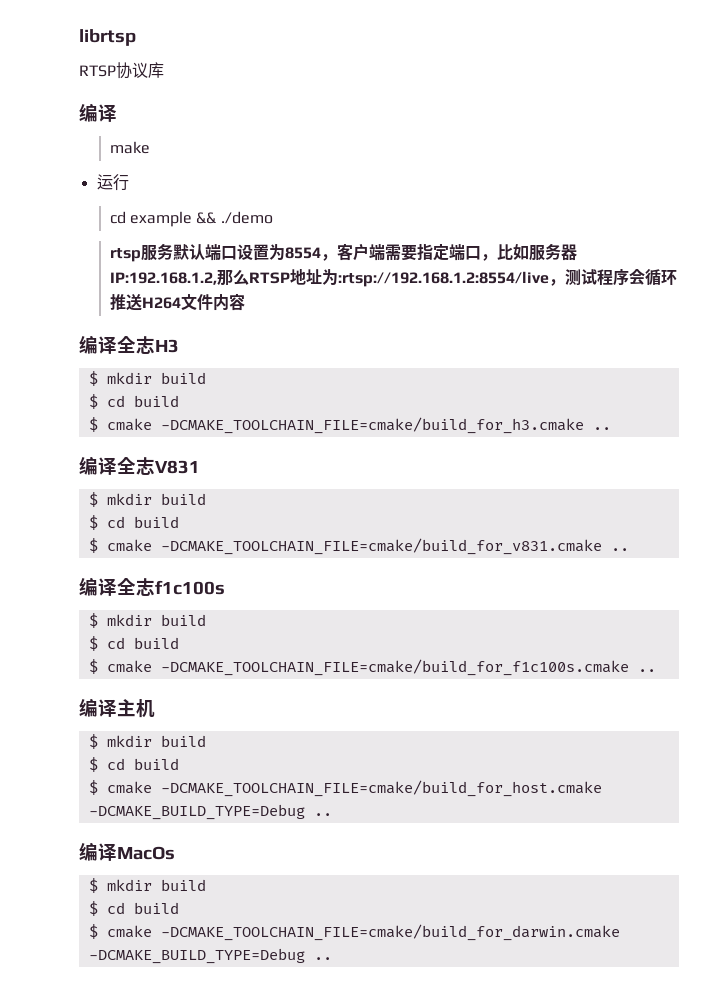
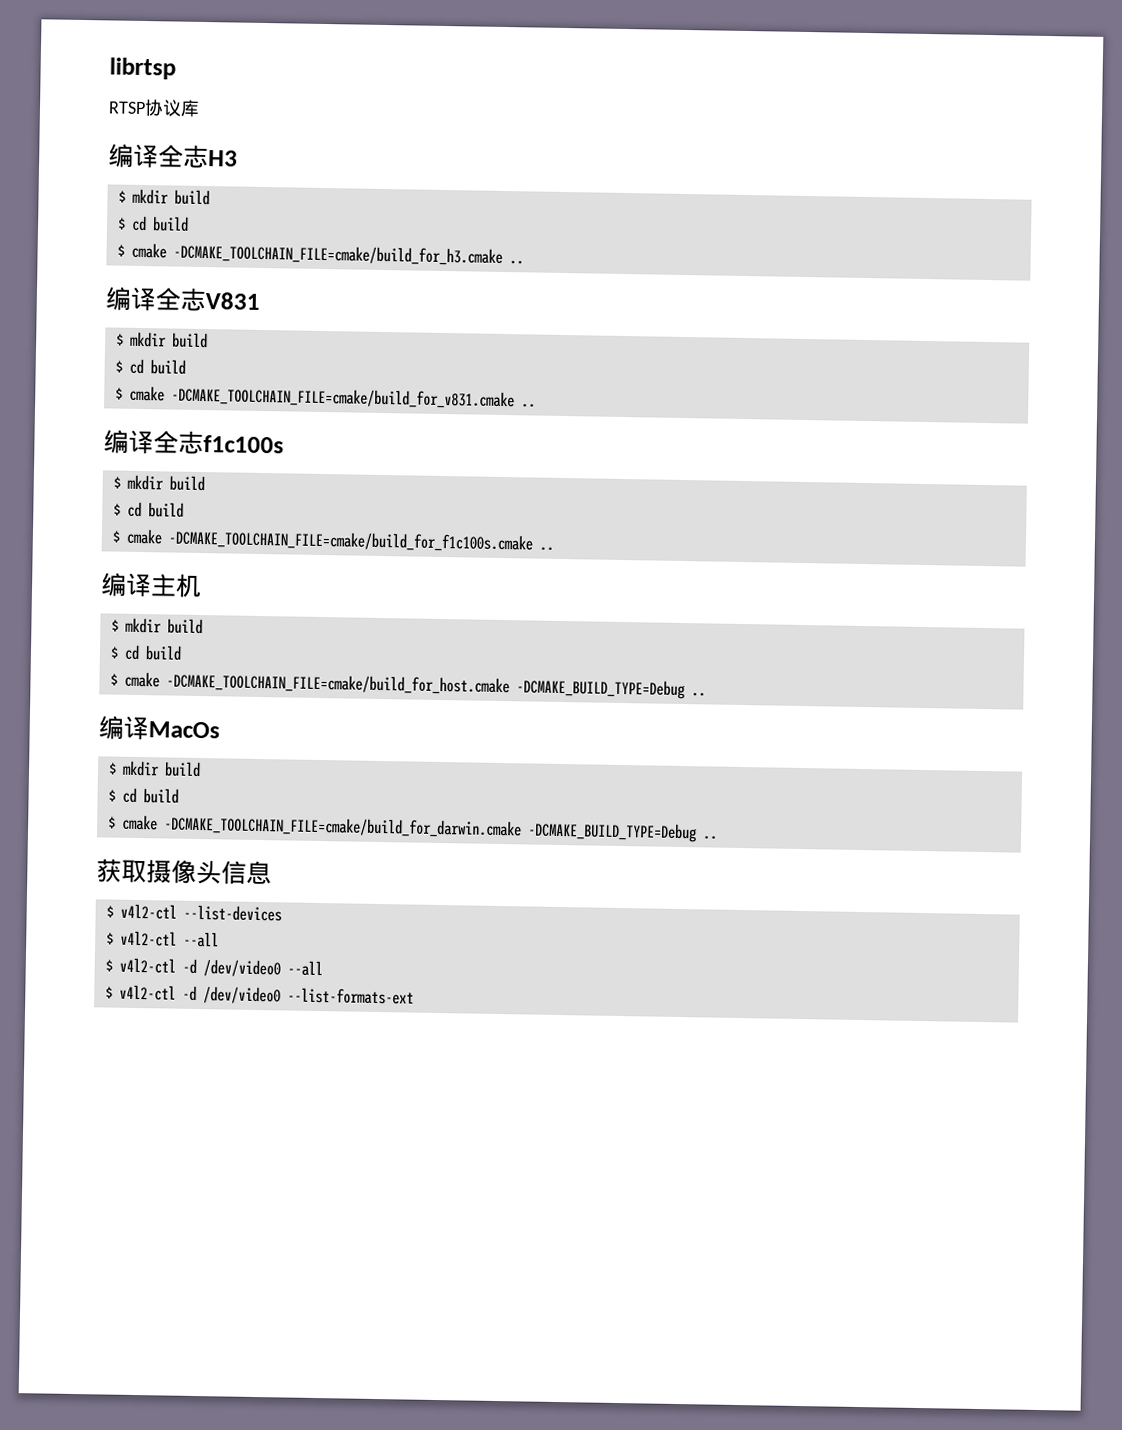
[109,141,150,154] [96,174,129,191] [109,211,273,227] [109,243,577,262] [109,269,677,287] [109,293,245,311] [79,335,117,354] // make // 运行 // cd example && ./demo // rtsp服务默认端口设置为8554，客户端需要指定端口，比如服务器IP:192.168.1.2,那么RTSP地址为:rtsp://192.168.1.2:8554/live，测试程序会循环推送H264文件内容 // 编译 -> (159, 156) none
(332, 958) none -> [96,858,272,885] [105,903,282,922] [105,930,219,948] [104,957,323,978] [104,984,414,1005] // 获取摄像头信息 // $ v4l2-ctl --list-devices // $ v4l2-ctl --all // $ v4l2-ctl -d /dev/video0 --all // $ v4l2-ctl -d /dev/video0 --list-formats-ext

